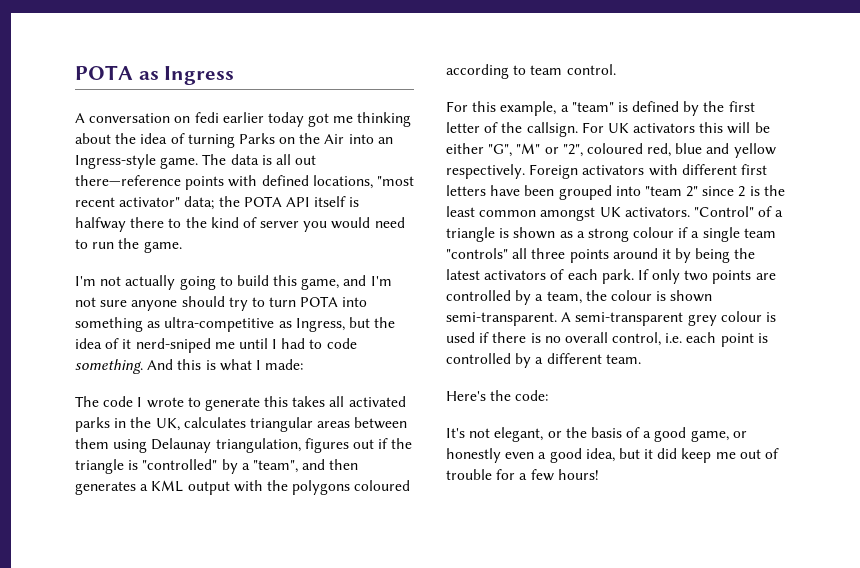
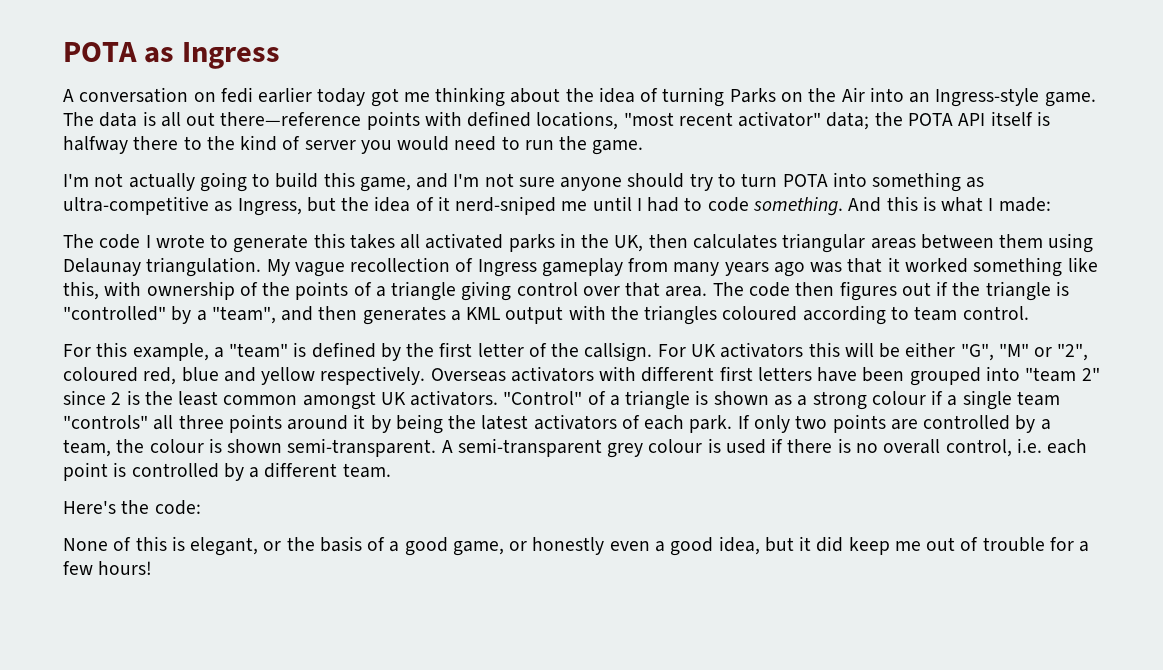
(180, 424) none -> [648,234,688,248] then
[215,438,301,453] triangulation, -> [146,257,1098,277] [63,281,835,301] triangulation. My vague recollection of Ingress gameplay from many years ago was that it worked something like this, with ownership of the points of a triangle giving control over that area. The code then
[292,480,351,495] polygons -> [644,305,718,325] triangles
[529,164,579,179] Foreign -> [430,368,506,382] Overseas
[446,428,491,438] It's not -> [63,536,185,551] None of this is

